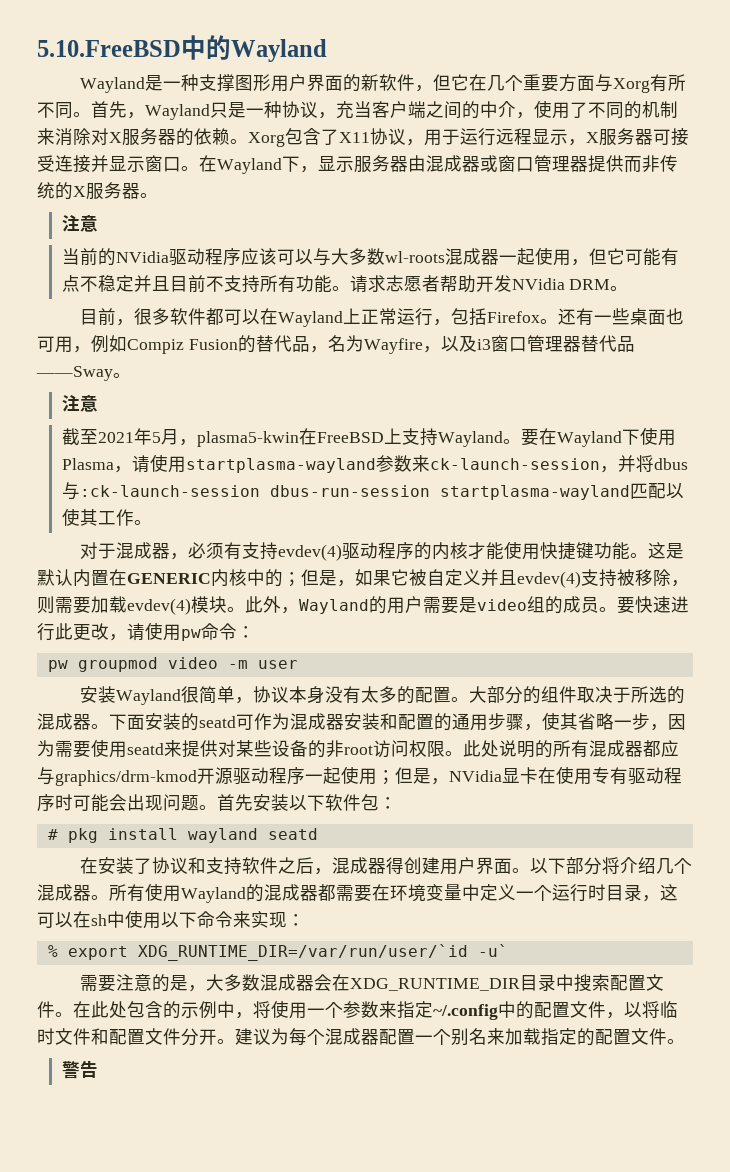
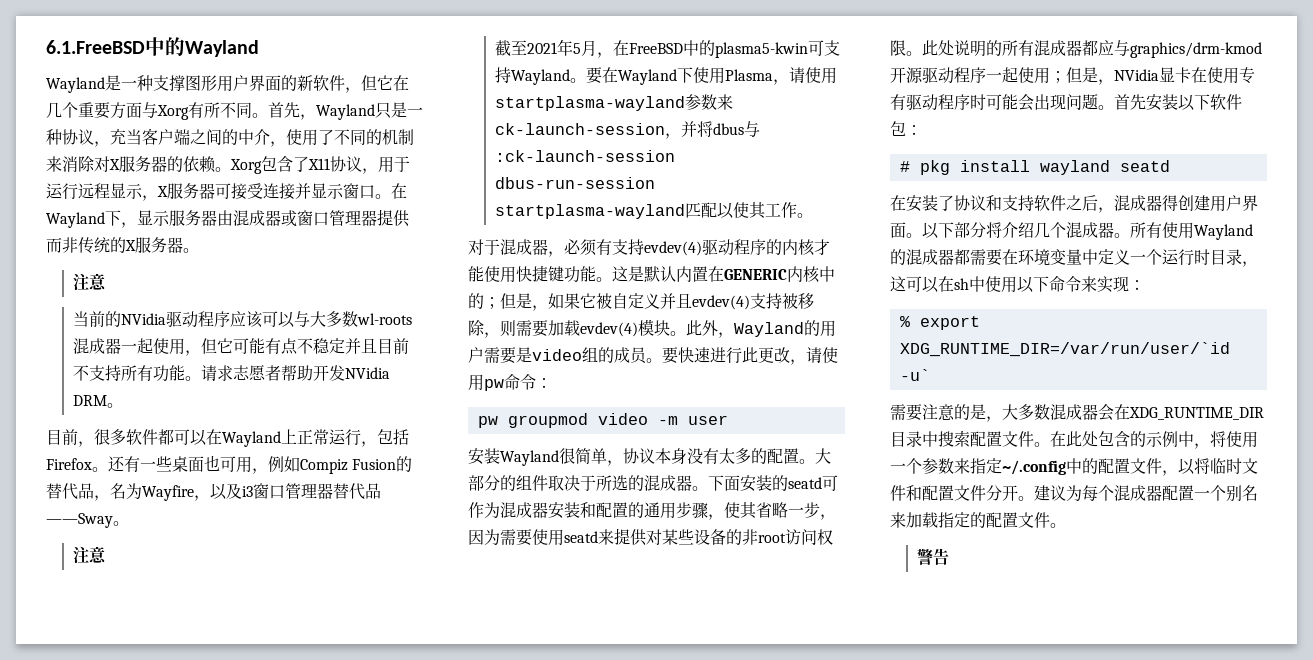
[37,40,181,57] 5.10.FreeBSD -> [46,40,145,54] 6.1.FreeBSD
[196,428,402,447] plasma5-kwin在FreeBSD上 -> [613,40,825,58] 在FreeBSD中的plasma5-kwin可

